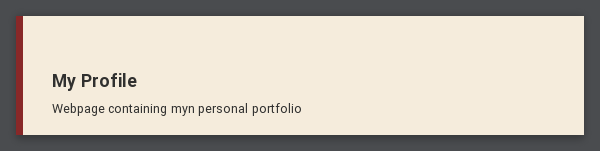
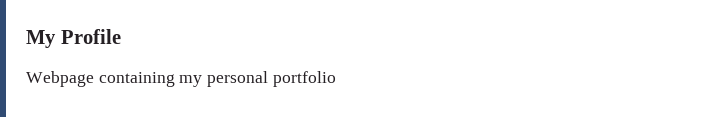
[170,106,195,116] myn -> [179,75,203,87] my

